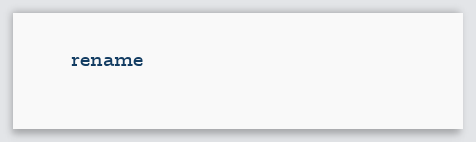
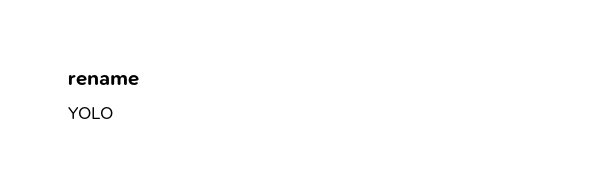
(143, 61) none -> [68,107,113,119] // YOLO

